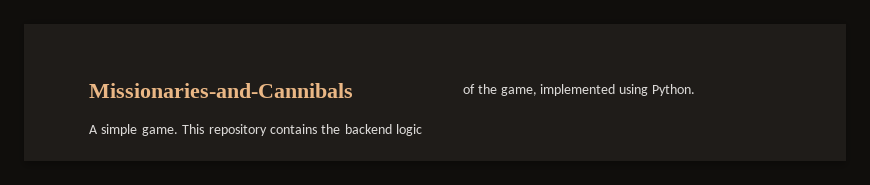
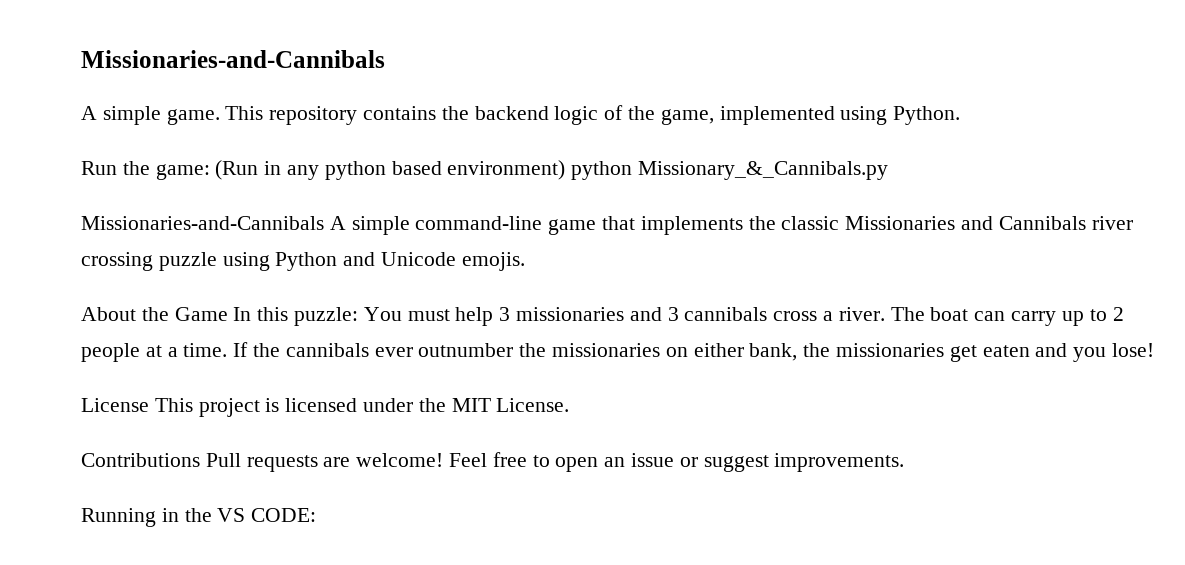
(695, 90) none -> [81,160,889,180] [81,216,1133,235] [81,252,525,271] [81,307,1124,326] [81,342,1155,362] [81,398,570,417] [81,452,905,472] [81,508,317,527] // Run the game: (Run in any python based environment) python Missionary_&_Cannibals.py // Missionaries-and-Cannibals A simple command-line game that implements the classic Missionaries and Cannibals river crossing puzzle using Python and Unicode emojis. // About the Game In this puzzle: You must help 3 missionaries and 3 cannibals cross a river. The boat can carry up to 2 people at a time. If the cannibals ever outnumber the missionaries on either bank, the missionaries get eaten and you lose! // License This project is licensed under the MIT License. // Contributions Pull requests are welcome! Feel free to open an issue or suggest improvements. // Running in the VS CODE:

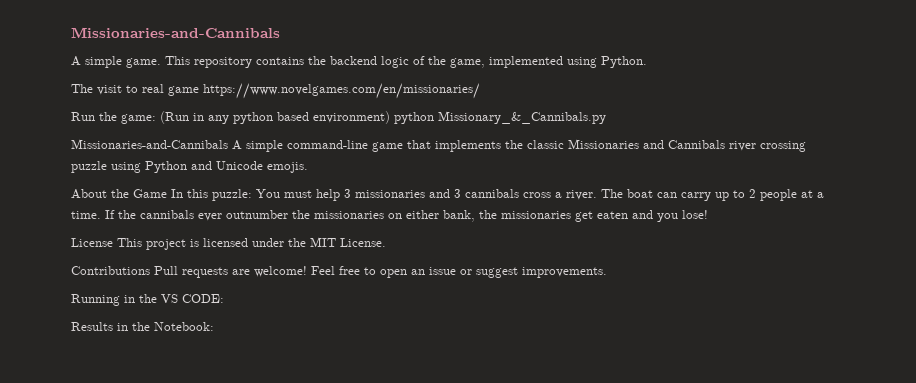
(961, 115) none -> [71,83,480,99] // The visit to real game https://www.novelgames.com/en/missionaries/
(317, 515) none -> [71,322,214,331] // Results in the Notebook:

